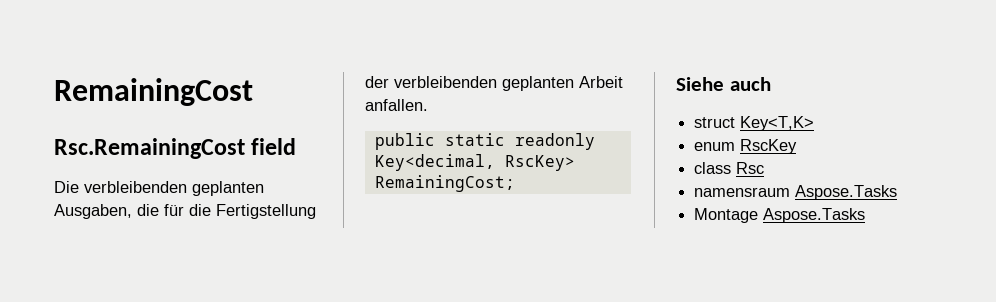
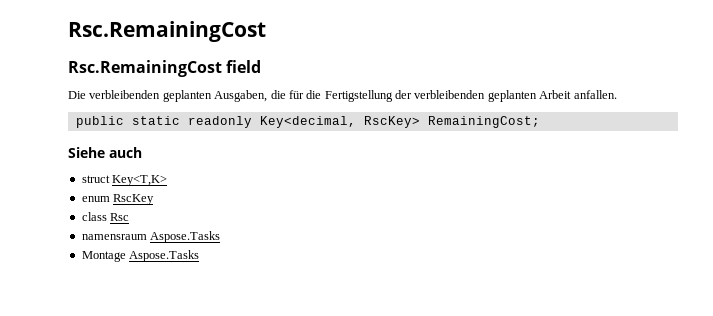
[54,78,253,106] RemainingCost -> [68,21,266,42] Rsc.RemainingCost

